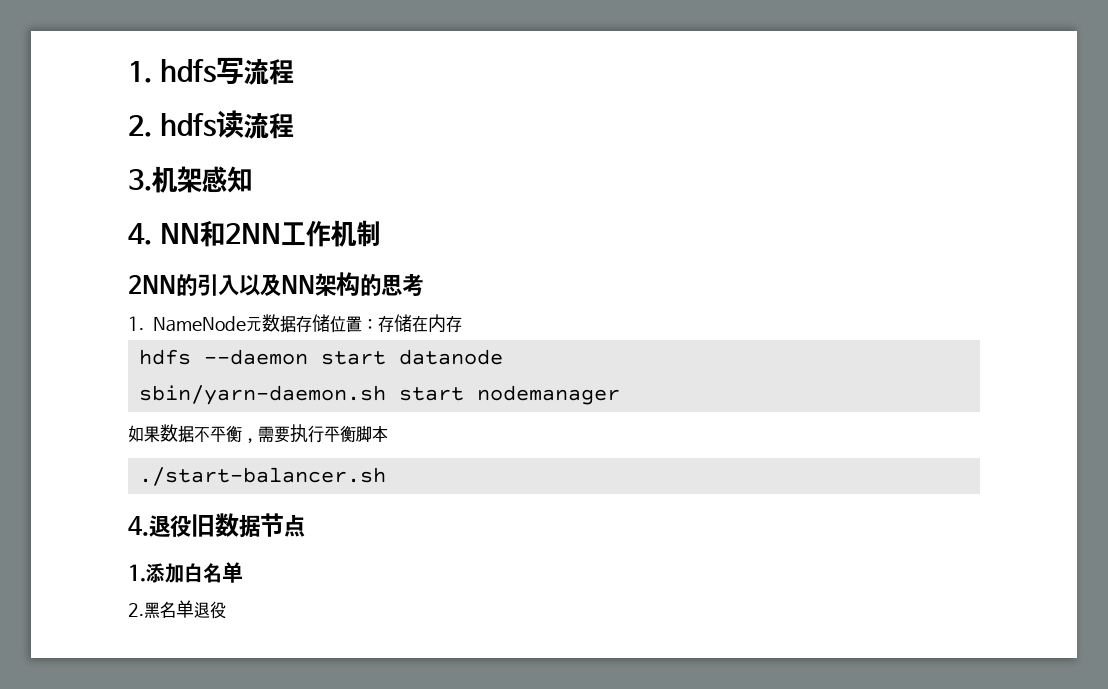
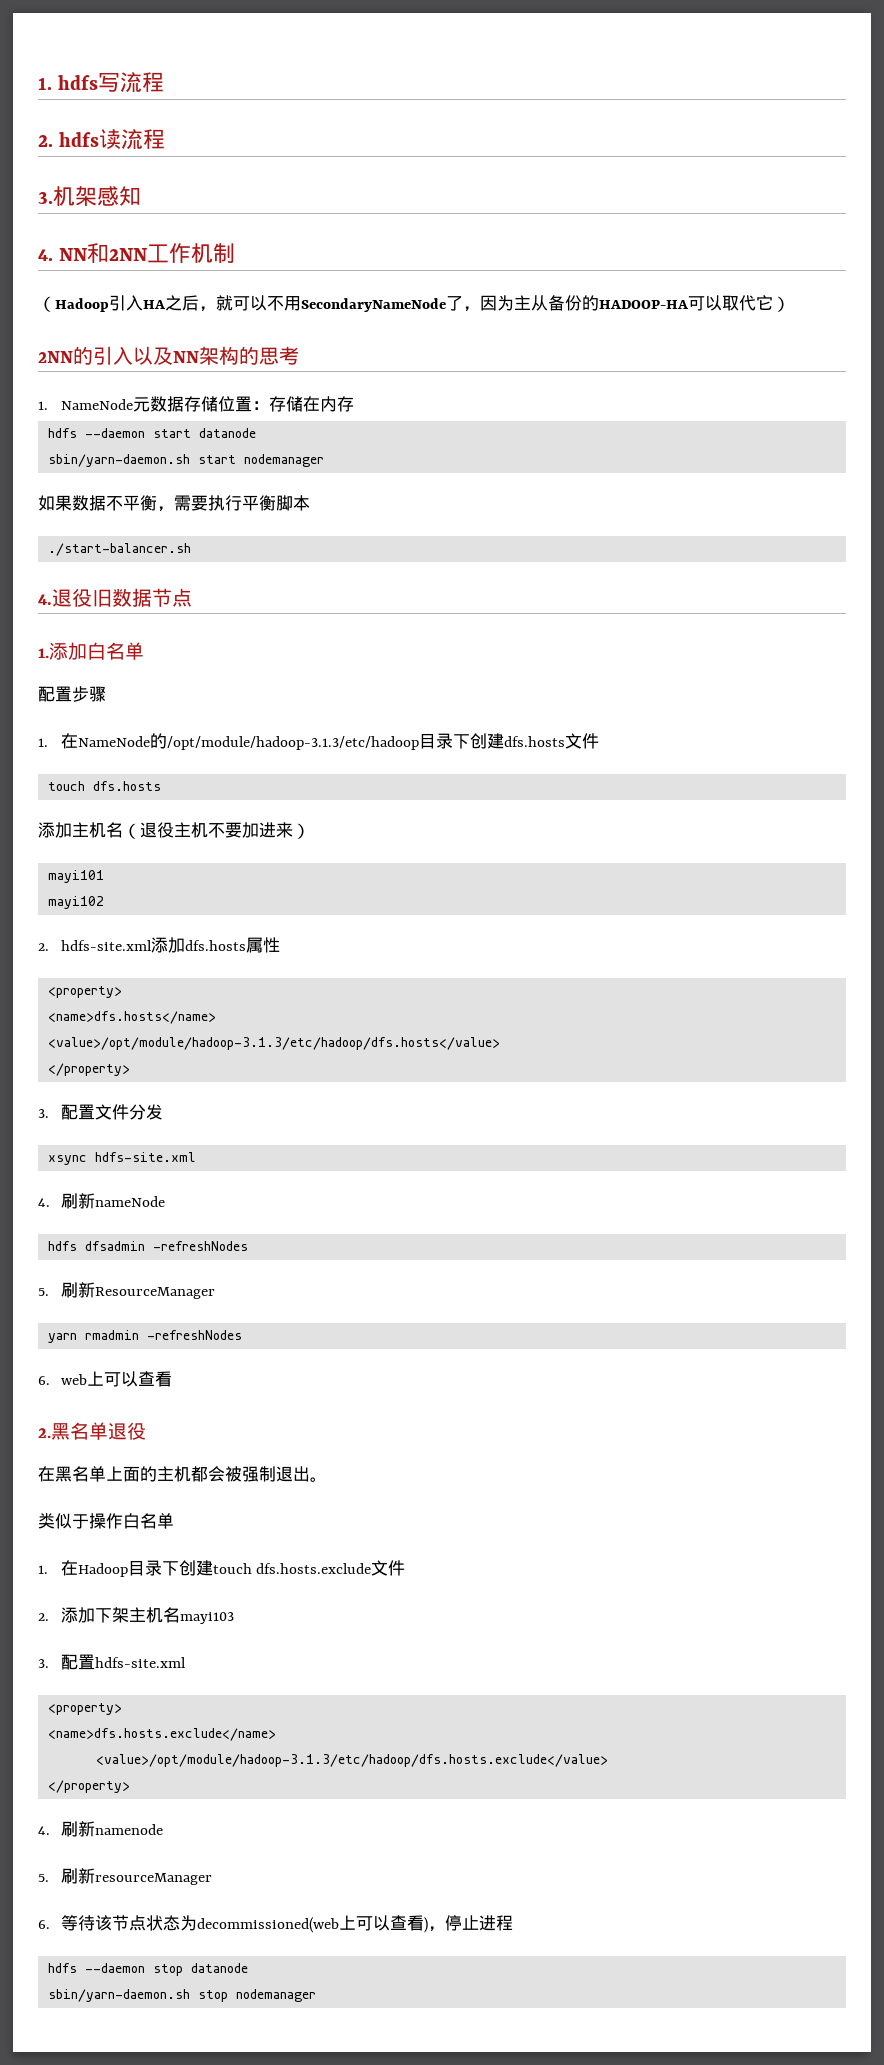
(381, 233) none -> [38,295,790,312] // （Hadoop引入HA之后，就可以不用SecondaryNameNode了，因为主从备份的HADOOP-HA可以取代它）
[128,600,226,619] 2.黑名单退役 -> [38,686,106,702] [38,733,599,750] [48,781,162,791] [38,822,310,839] [48,870,105,883] [48,896,105,909] [38,937,280,953] [48,986,123,998] [48,1011,217,1024] [48,1037,501,1050] [48,1063,131,1076] [38,1104,163,1120] [48,1152,197,1165] [38,1193,165,1209] [48,1241,249,1251] [38,1282,215,1299] [48,1330,243,1343] [38,1371,172,1387] [38,1422,146,1440] [38,1466,327,1482] [38,1513,174,1529] [38,1560,406,1577] [38,1607,234,1624] [38,1654,186,1670] [48,1703,123,1715] [48,1728,277,1741] [96,1754,609,1767] [48,1780,131,1793] [38,1821,163,1837] [38,1868,212,1885] [38,1915,513,1933] [48,1963,249,1976] [48,1989,317,2002] 配置步骤 // 1.在NameNode的/opt/module/hadoop-3.1.3/etc/hadoop目录下创建dfs.hosts文件 // touch dfs.hosts // 添加主机名（退役主机不要加进来） // mayi101 // mayi102 // 2. hdfs-site.xml添加dfs.hosts属性 // <property> // <name>dfs.hosts</name> // <value>/opt/module/hadoop-3.1.3/etc/hadoop/dfs.hosts</value> // </property> // 3.配置文件分发 // xsync hdfs-site.xml // 4.刷新nameNode // hdfs dfsadmin -refreshNodes // 5.刷新ResourceManager // yarn rmadmin -refreshNodes // 6. web上可以查看 // 2.黑名单退役 // 在黑名单上面的主机都会被强制退出。 // 类似于操作白名单 // 1.在Hadoop目录下创建touch dfs.hosts.exclude文件 // 2.添加下架主机名mayi103 // 3.配置hdfs-site.xml // <property> // <name>dfs.hosts.exclude</name> // <value>/opt/module/hadoop-3.1.3/etc/hadoop/dfs.hosts.exclude</value> // </property> // 4.刷新namenode // 5.刷新resourceManager // 6.等待该节点状态为decommissioned(web上可以查看)，停止进程 // hdfs --daemon stop datanode // sbin/yarn-daemon.sh stop nodemanager

